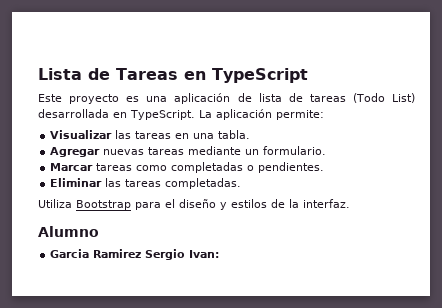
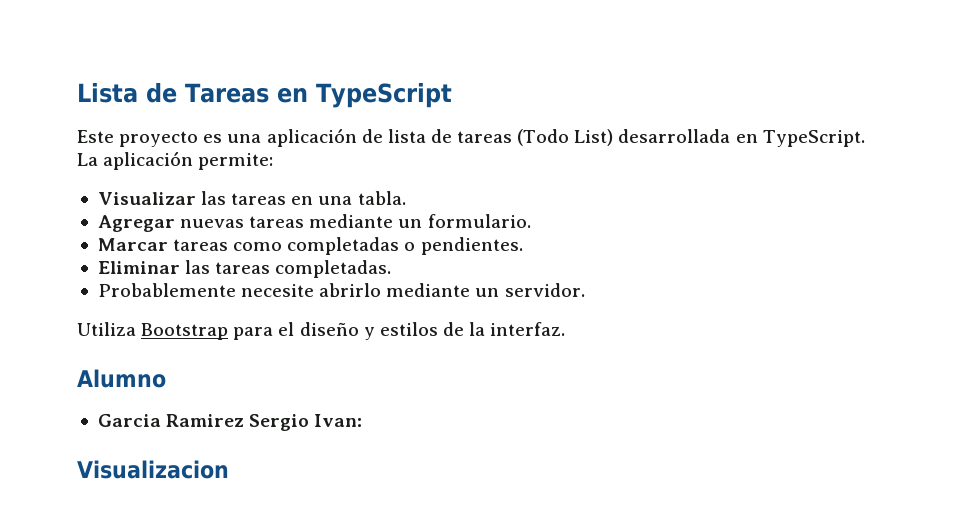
(242, 183) none -> [97,283,585,297] // Probablemente necesite abrirlo mediante un servidor.
(220, 254) none -> [77,460,229,479] // Visualizacion

